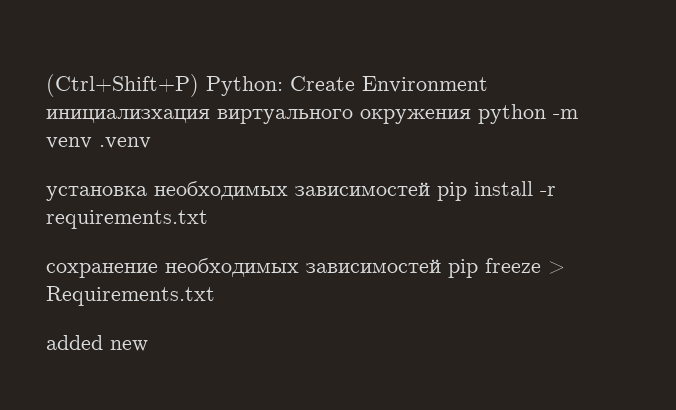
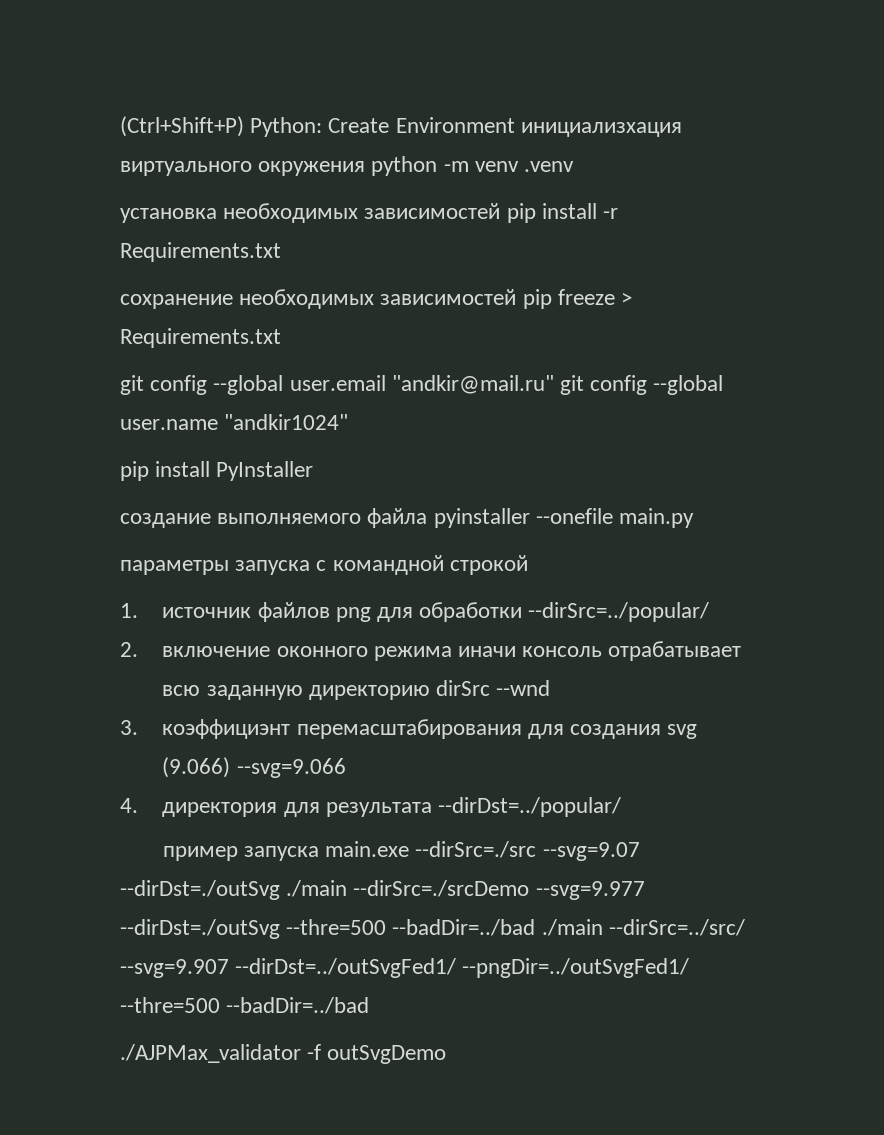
[46,210,208,229] requirements.txt -> [120,242,281,262] Requirements.txt
[46,335,148,352] added new -> [120,375,724,395] [120,414,349,430] [120,461,314,481] [120,508,695,528] [120,555,528,575] [120,602,710,622] [120,641,742,661] [162,680,551,700] [120,719,698,739] [162,757,346,778] [120,797,621,817] [162,841,640,861] [120,880,645,900] [120,919,745,939] [120,958,690,978] [120,997,370,1014] [120,1044,447,1064] git config --global user.email "andkir@mail.ru" git config --global user.name "andkir1024" // pip install PyInstaller // создание выполняемого файла pyinstaller --onefile main.py // параметры запуска с командной строкой // 1. источник файлов png для обработки --dirSrc=../popular/ // 2. включение оконного режима иначи консоль отрабатывает всю заданную директорию dirSrc --wnd // 3. коэффициэнт перемасштабирования для создания svg (9.066) --svg=9.066 // 4. директория для результата --dirDst=../popular/ // пример запуска main.exe --dirSrc=./src --svg=9.07 --dirDst=./outSvg ./main --dirSrc=./srcDemo --svg=9.977 --dirDst=./outSvg --thre=500 --badDir=../bad ./main --dirSrc=../src/ --svg=9.907 --dirDst=../outSvgFed1/ --pngDir=../outSvgFed1/ --thre=500 --badDir=../bad // ./AJPMax_validator -f outSvgDemo

